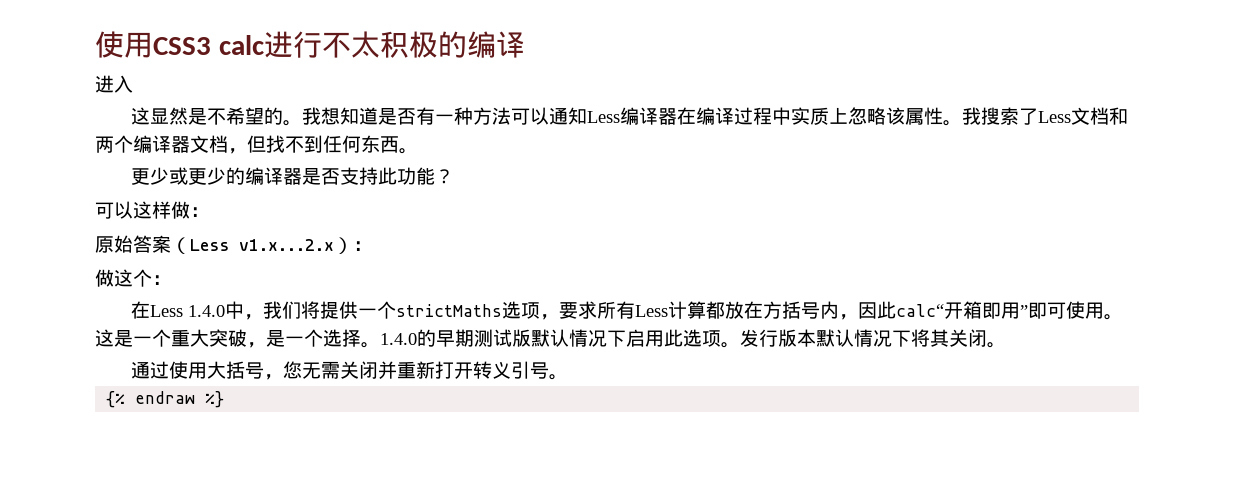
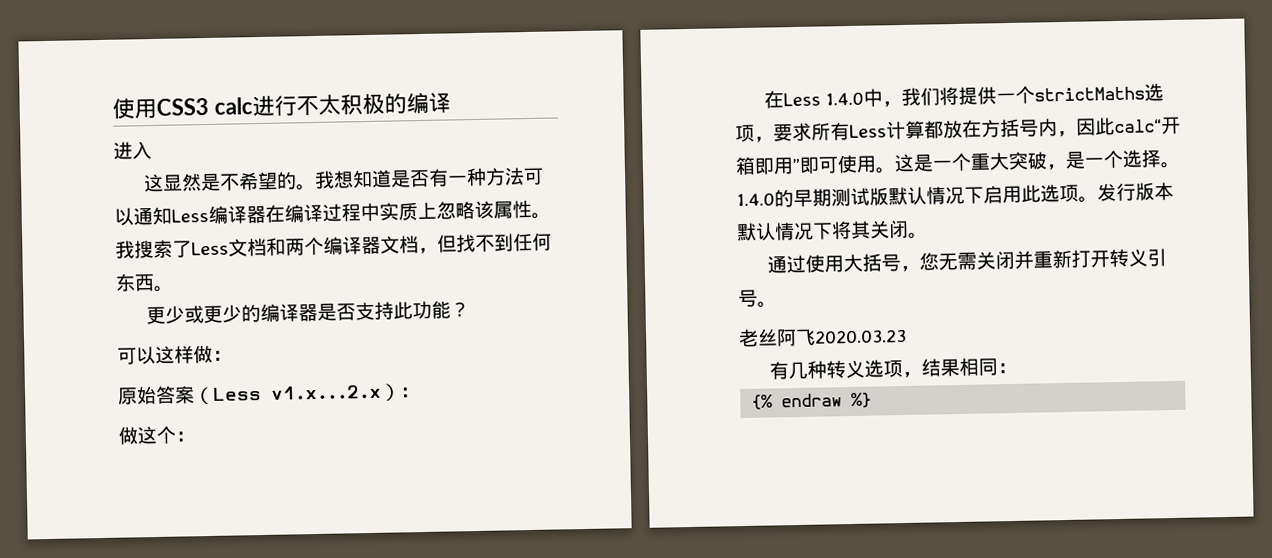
(569, 377) none -> [738,328,907,348] [769,357,1018,380] // 老丝阿飞2020.03.23 // 有几种转义选项，结果相同：

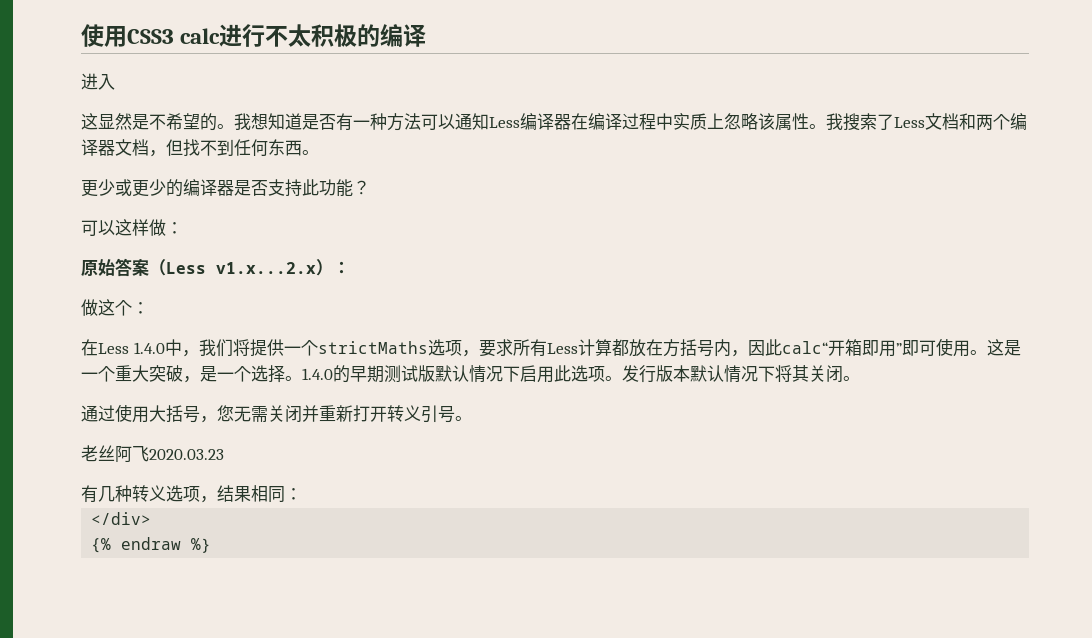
(1018, 368) none -> [91,512,152,525] // </div>

